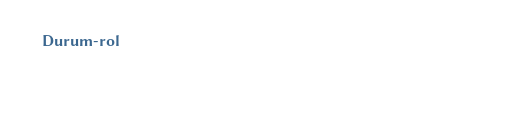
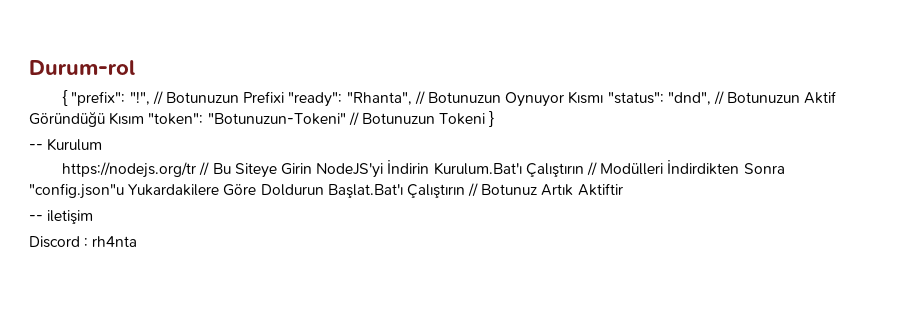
(120, 41) none -> [62,90,837,107] [29,111,495,127] [29,138,103,151] [62,160,785,178] [29,183,623,199] [29,210,94,224] [29,236,138,248] // { "prefix": "!", // Botunuzun Prefixi "ready": "Rhanta", // Botunuzun Oynuyor Kısmı "status": "dnd", // Botunuzun Aktif Göründüğü Kısım "token": "Botunuzun-Tokeni" // Botunuzun Tokeni } // -- Kurulum // https://nodejs.org/tr // Bu Siteye Girin NodeJS'yi İndirin Kurulum.Bat'ı Çalıştırın // Modülleri İndirdikten Sonra "config.json"u Yukardakilere Göre Doldurun Başlat.Bat'ı Çalıştırın // Botunuz Artık Aktiftir // -- iletişim // Discord : rh4nta

